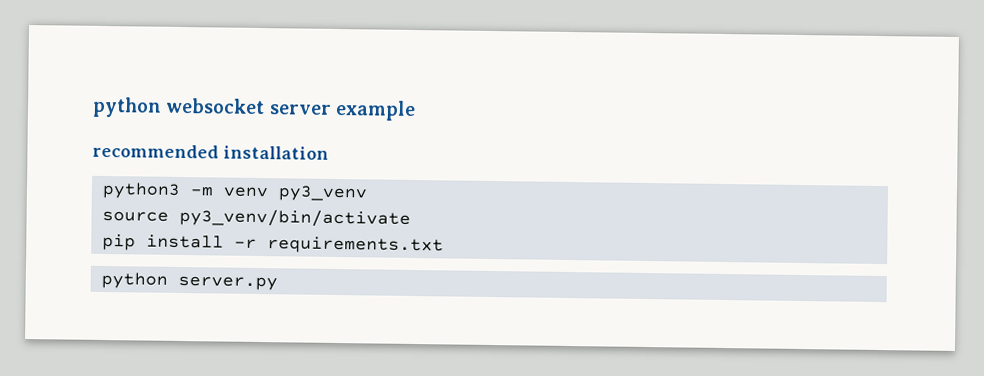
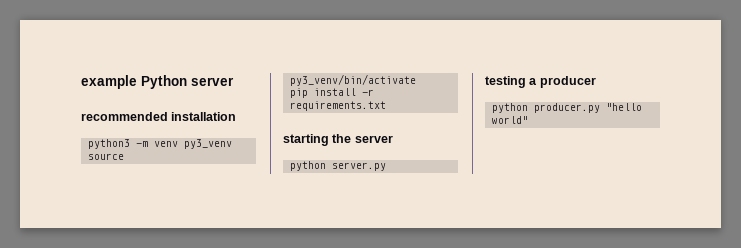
[92,96,416,121] python websocket server example -> [81,75,234,89] example Python server
(445, 245) none -> [283,134,393,146] // starting the server
(279, 283) none -> [485,76,596,88] [491,103,642,113] [491,116,528,124] // testing a producer // python producer.py "hello world"

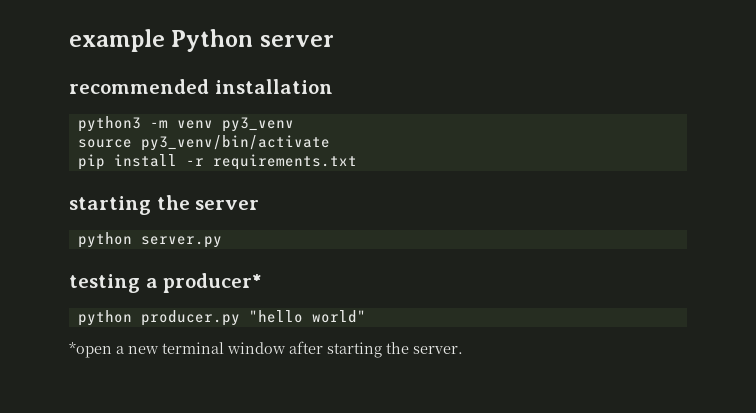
[539,76,596,88] producer -> [163,273,263,293] producer*
(528, 120) none -> [69,341,463,358] // *open a new terminal window after starting the server.

